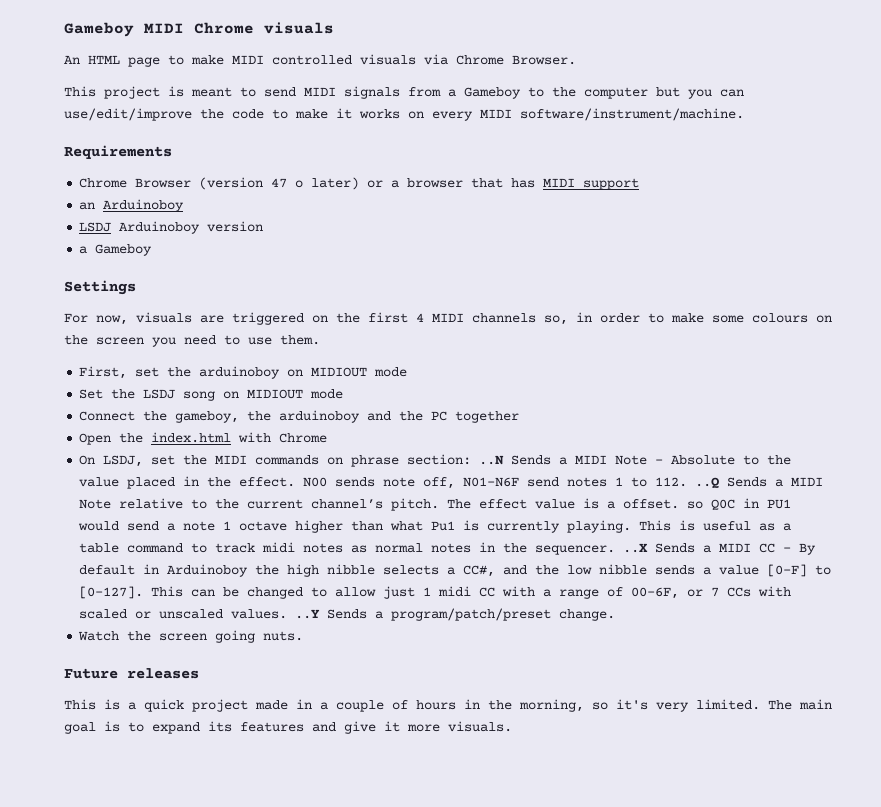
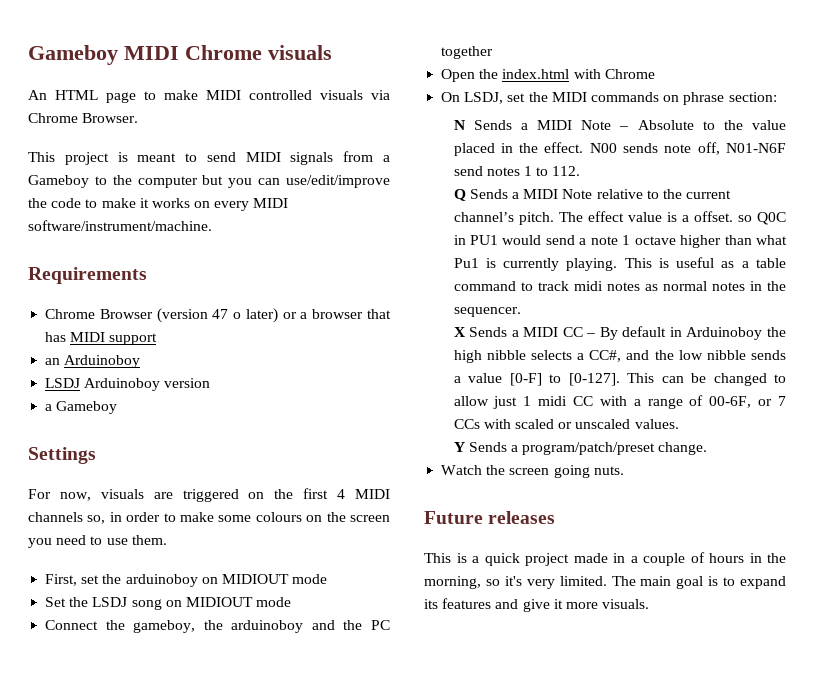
[479,455,505,465] ..N -> [453,120,465,130] // N
[695,477,720,489] ..Q -> [453,189,466,201] // Q
[623,543,649,553] ..X -> [453,327,466,337] // X
[295,609,321,619] ..Y -> [453,442,465,452] // Y

